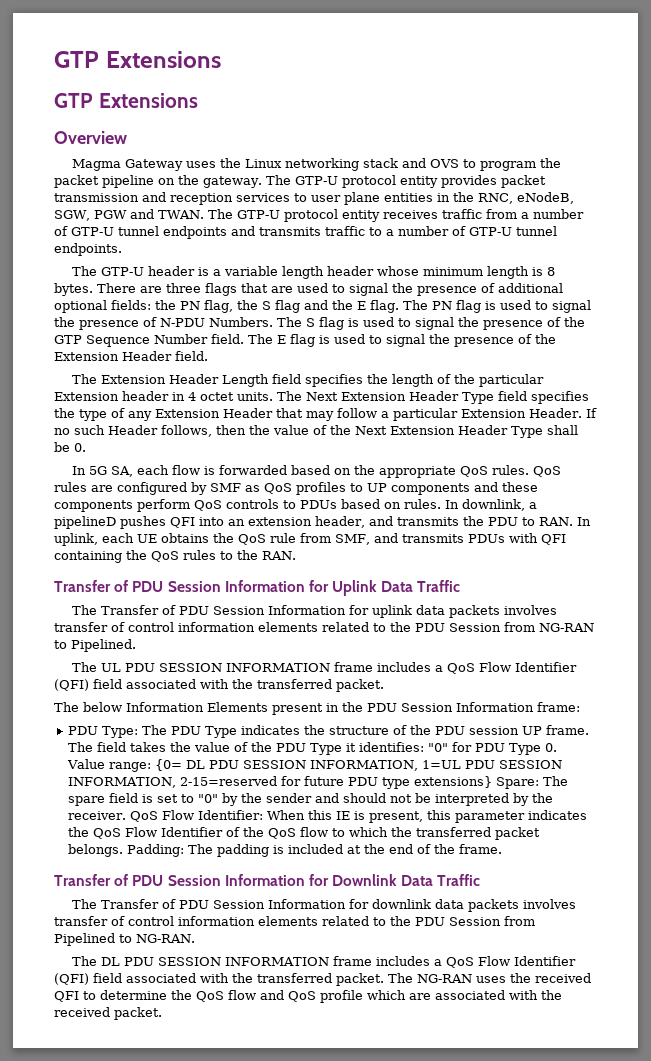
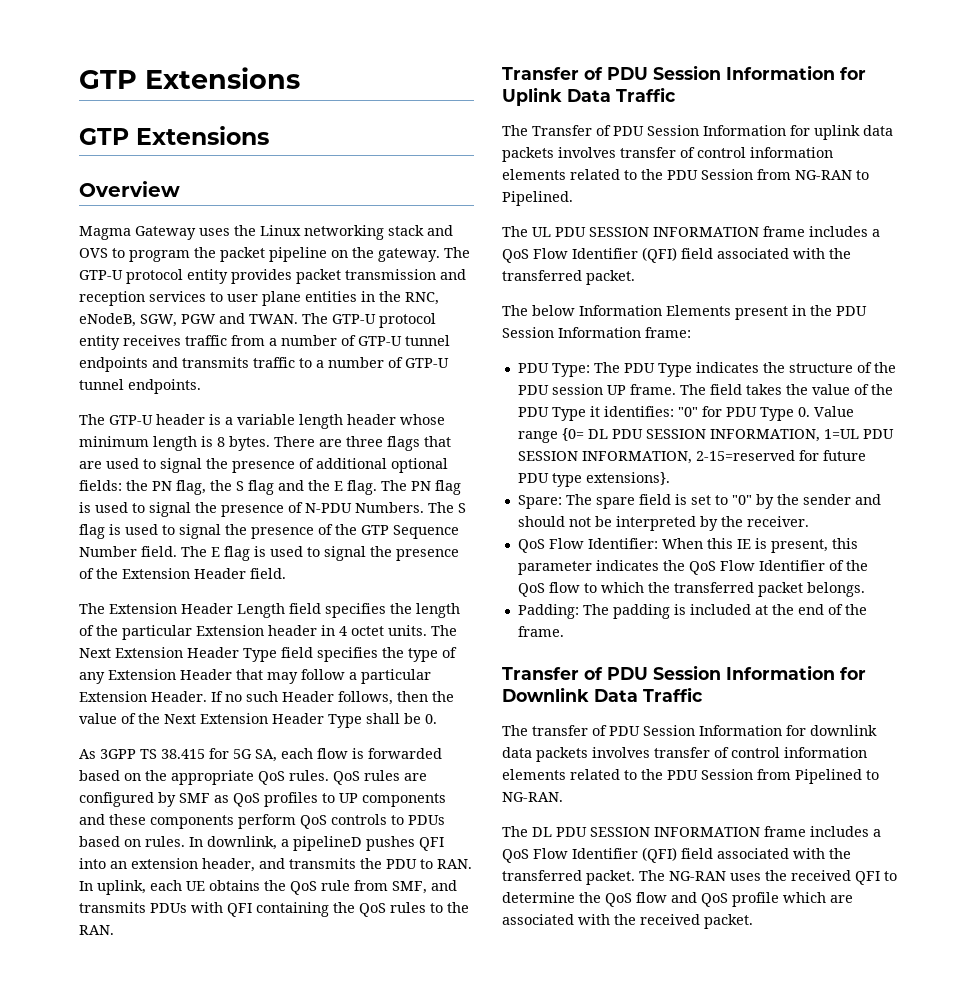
[71,466,86,475] In -> [79,748,229,759] As 3GPP TS 38.415 for
[109,762,152,772] range: -> [517,431,558,443] range
[414,776,493,788] extensions} -> [585,472,670,485] extensions}. //
(127, 815) none -> (809, 521) //
(124, 850) none -> (865, 589) //
[100,899,159,909] Transfer -> [532,725,588,736] transfer

